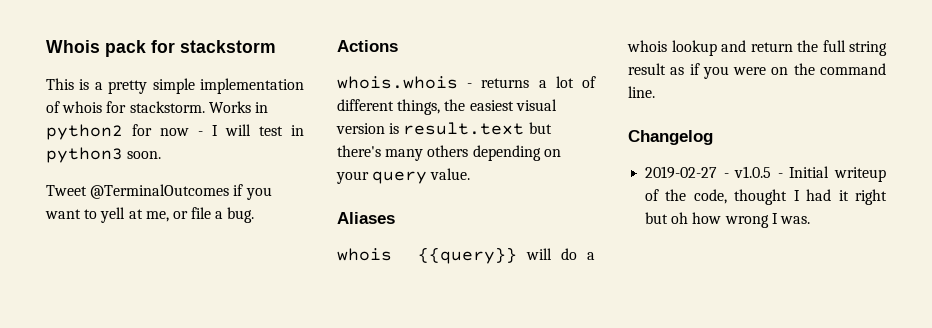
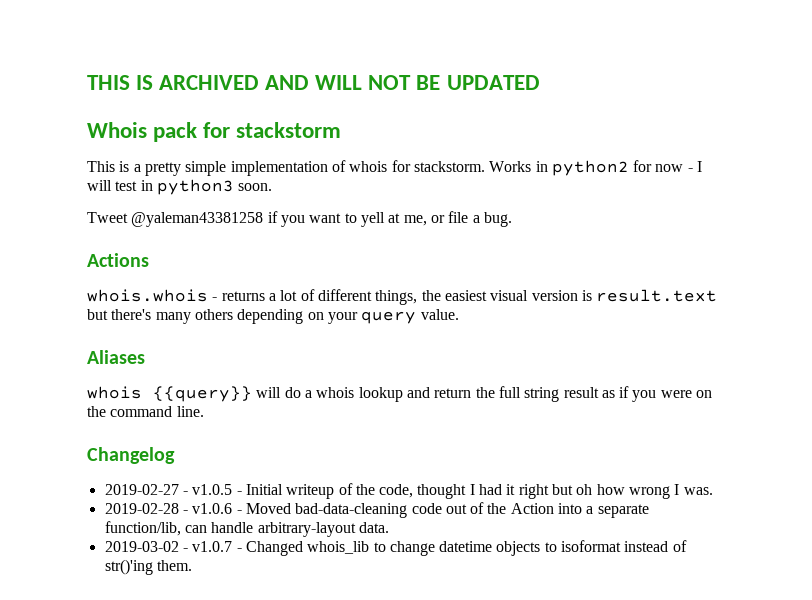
(46, 46) none -> [87,75,540,90] THIS IS ARCHIVED AND WILL NOT BE UPDATED //
[90,184,230,199] @TerminalOutcomes -> [131,212,264,227] @yaleman43381258
(810, 220) none -> [104,502,649,518] [104,521,389,537] [104,540,687,556] [104,559,192,575] // 2019-02-28 - v1.0.6 - Moved bad-data-cleaning code out of the Action into a separate function/lib, can handle arbitrary-layout data. // 2019-03-02 - v1.0.7 - Changed whois_lib to change datetime objects to isoformat instead of str()'ing them.

